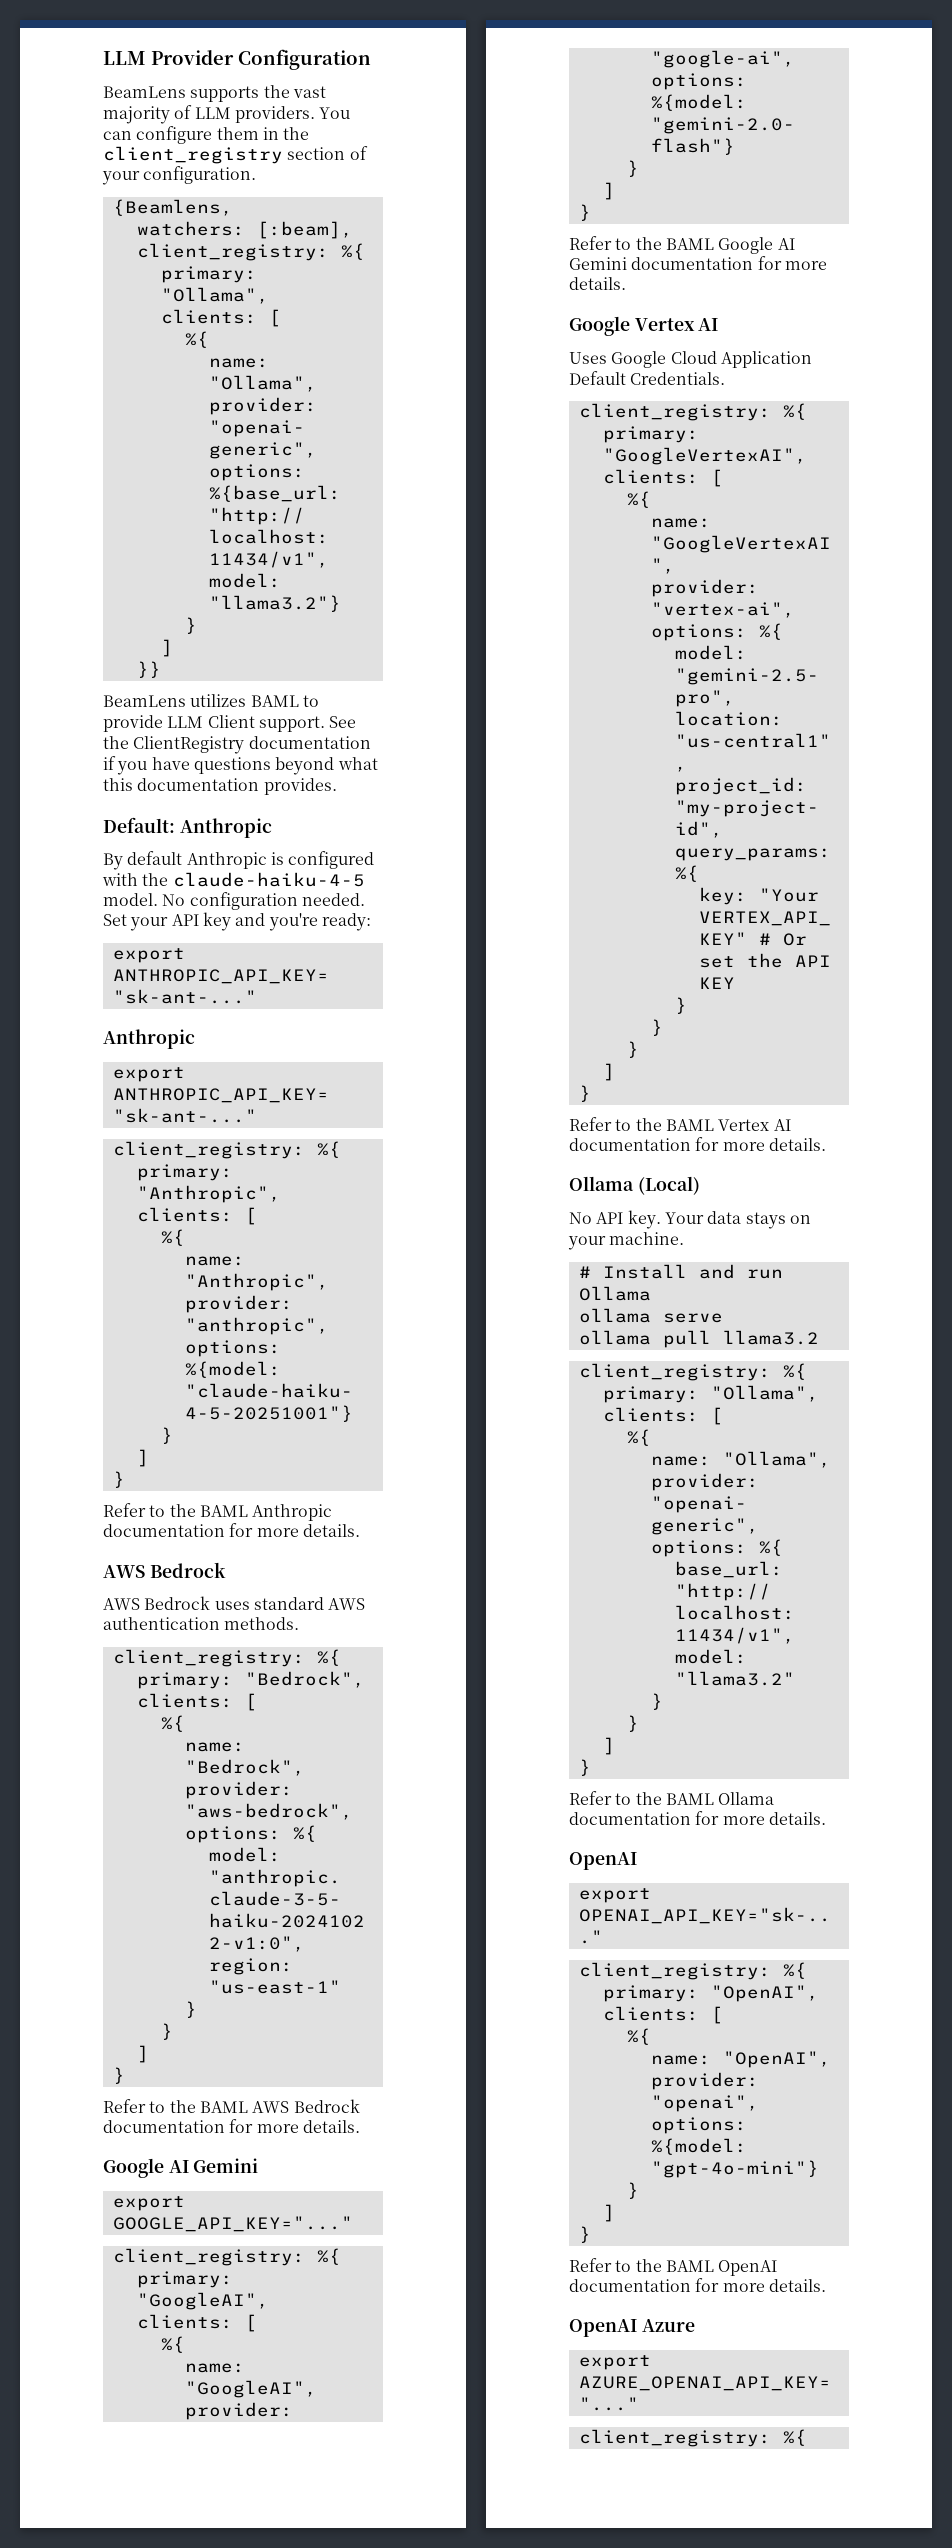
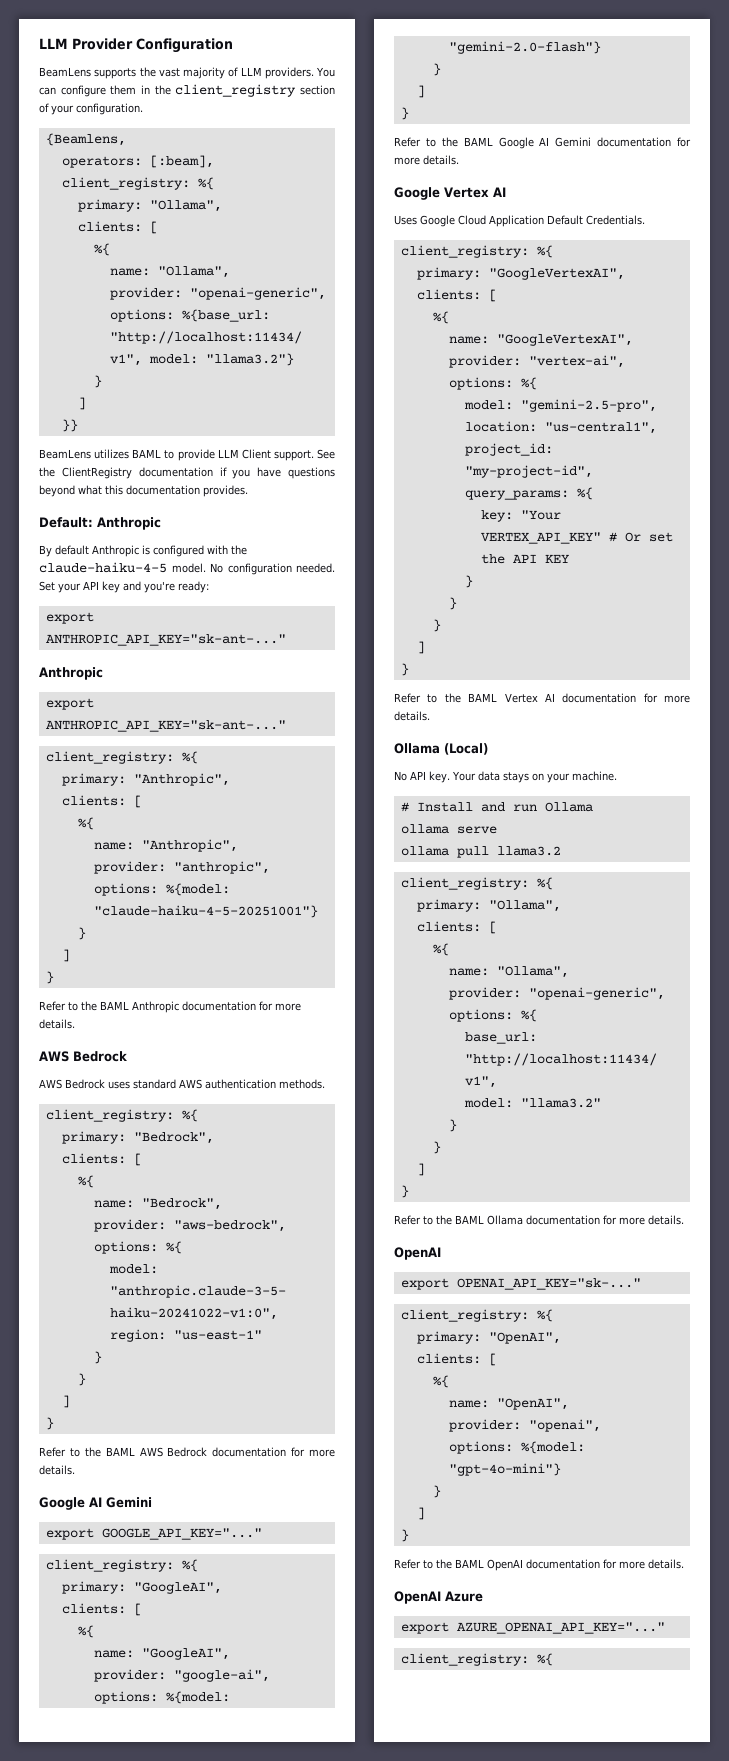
[136,221,245,236] watchers: -> [61,156,142,168] operators:

